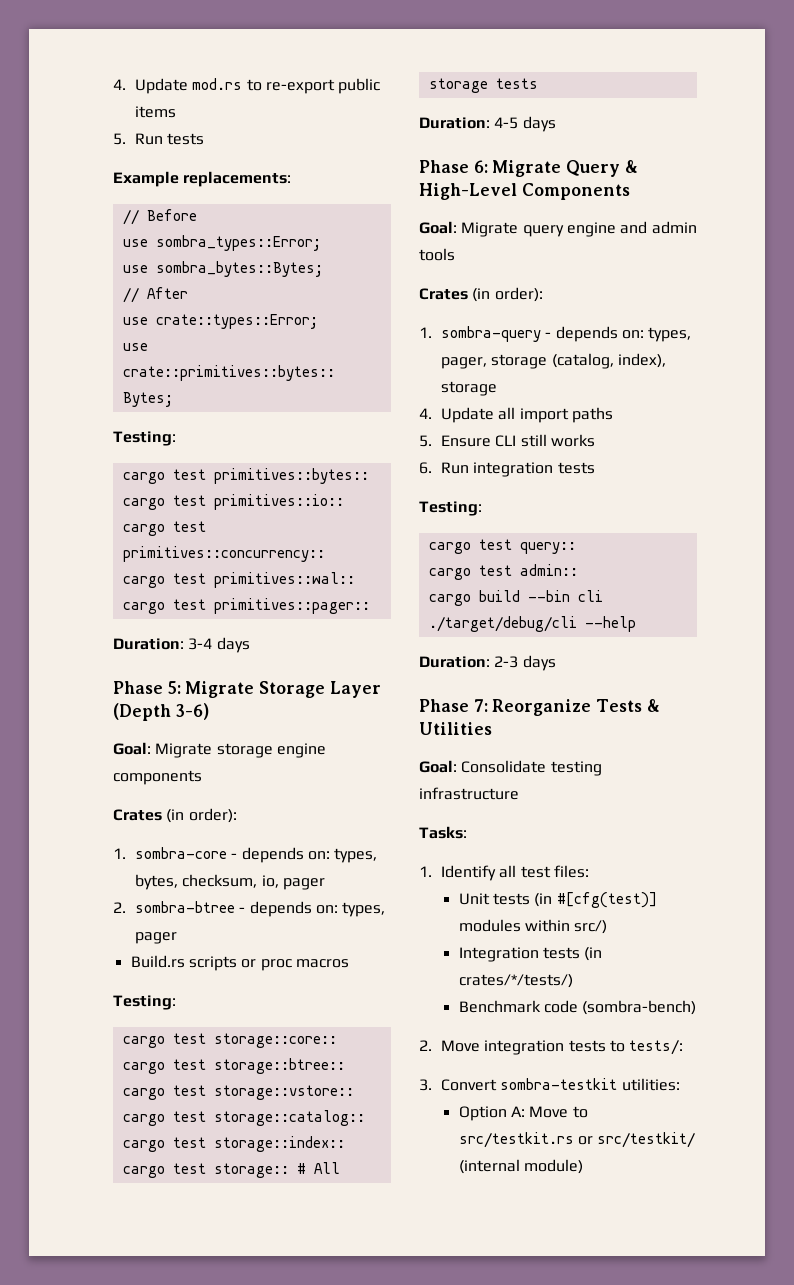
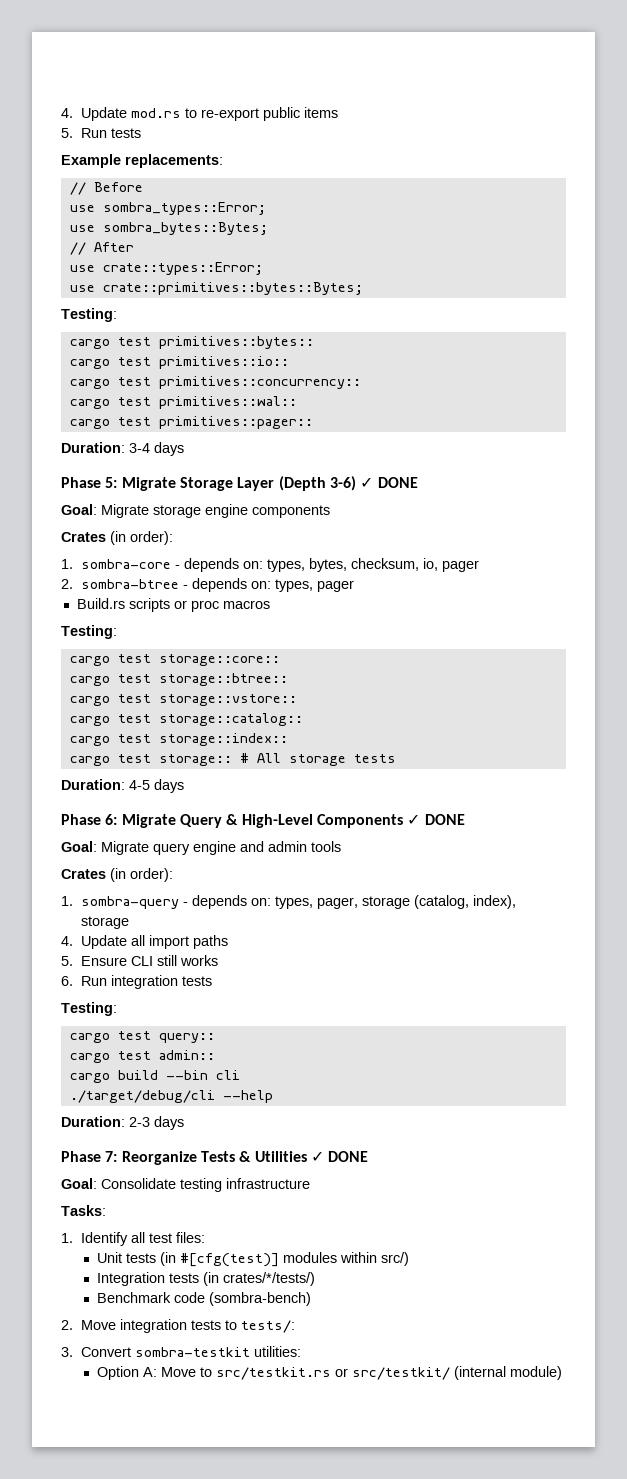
(209, 711) none -> [360,477,418,488] ✓ DONE
(630, 191) none -> [407,814,465,825] ✓ DONE
(492, 728) none -> [310,1151,369,1162] ✓ DONE

